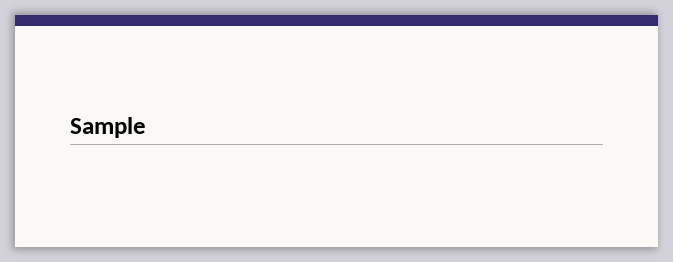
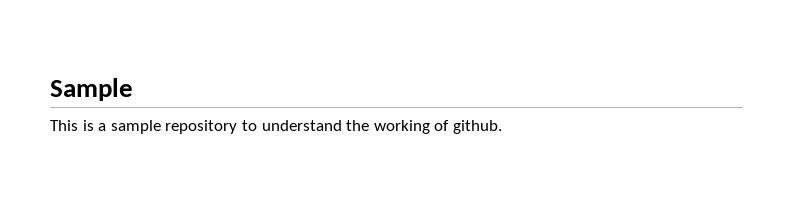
(146, 127) none -> [50,120,502,134] // This is a sample repository to understand the working of github.

